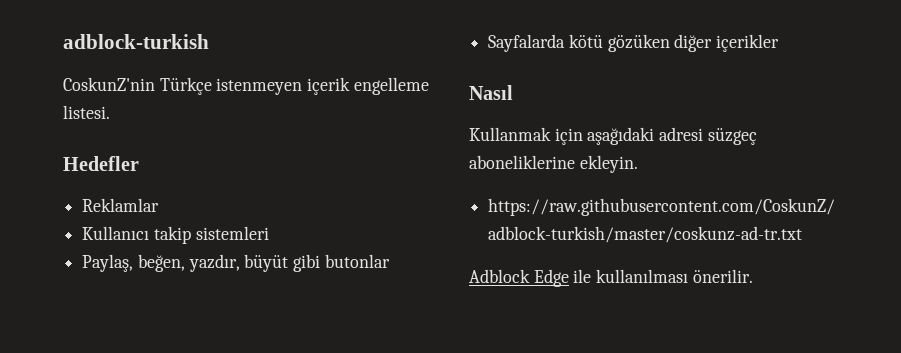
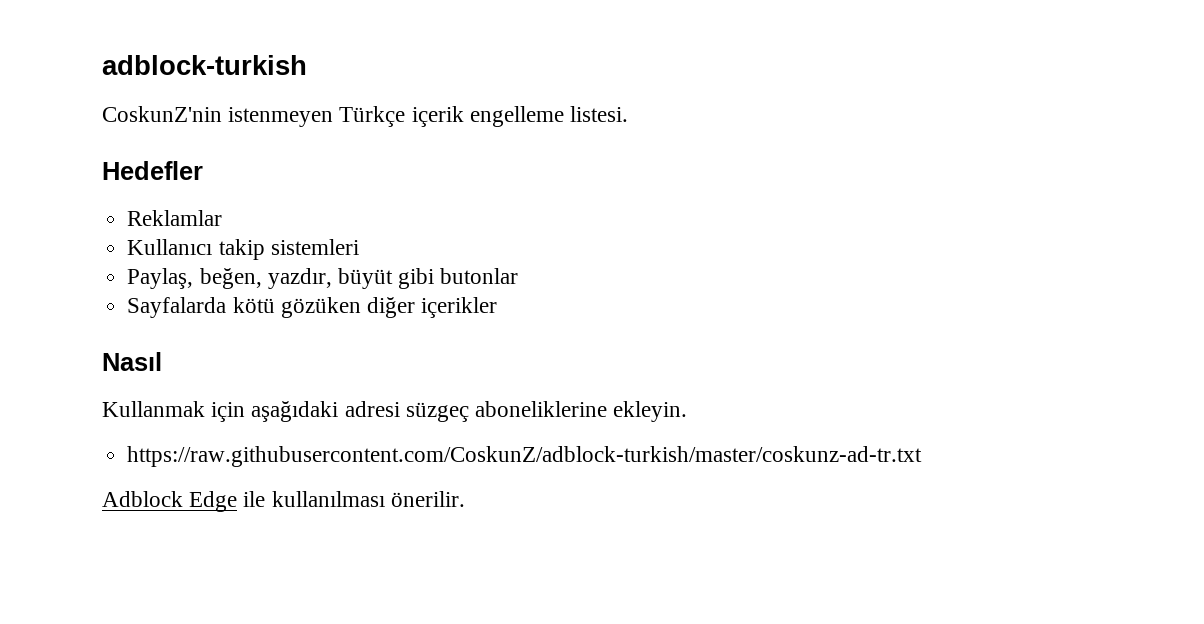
[159,77,303,95] Türkçe istenmeyen -> [228,106,406,127] istenmeyen Türkçe

